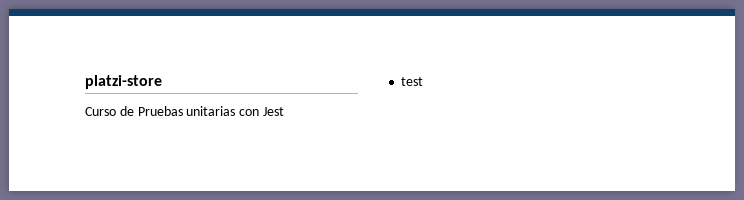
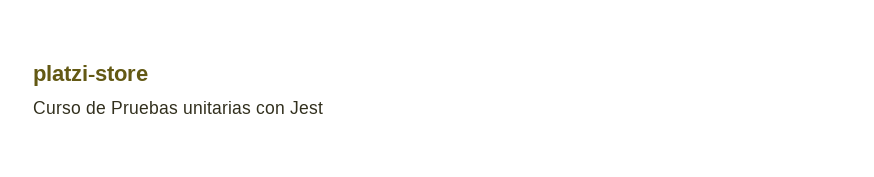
[401,77,424,86] // test -> (323, 107) none

